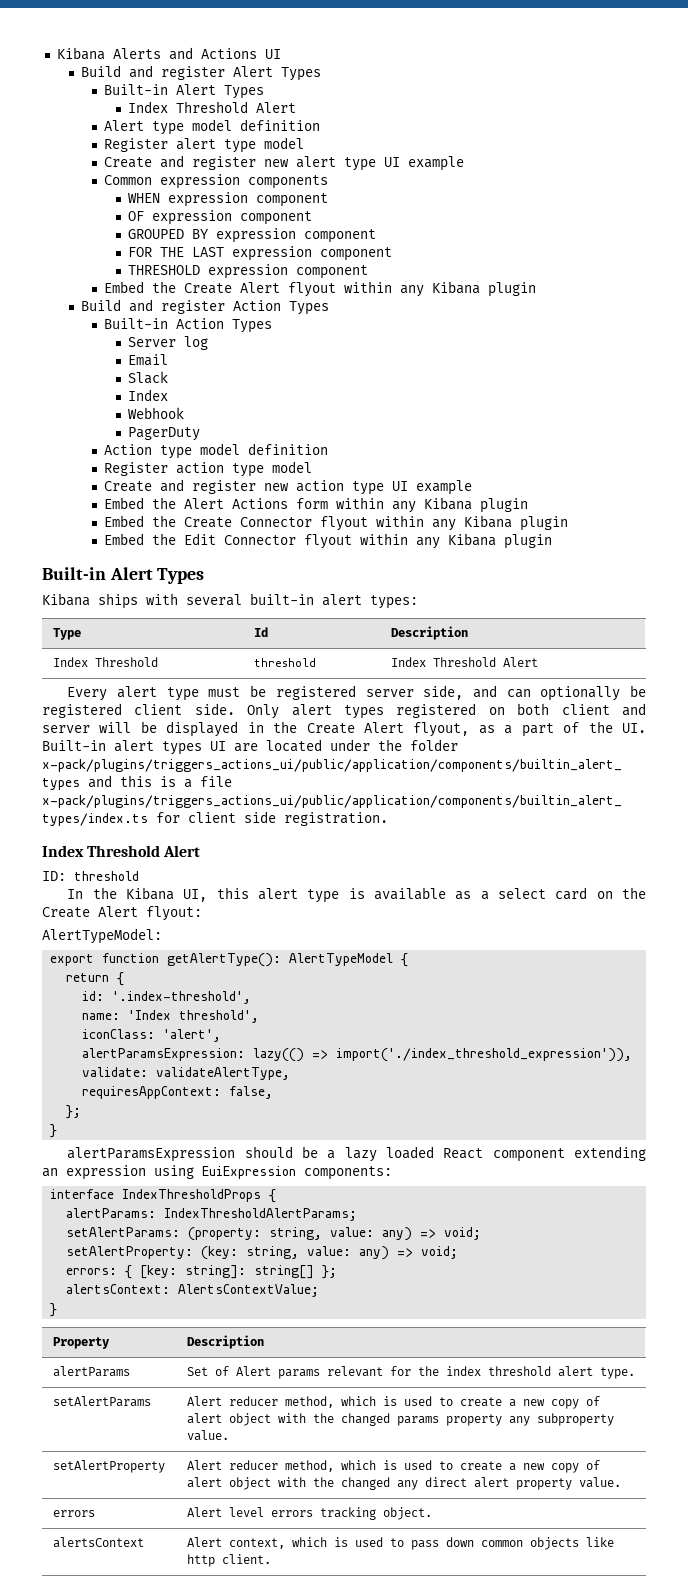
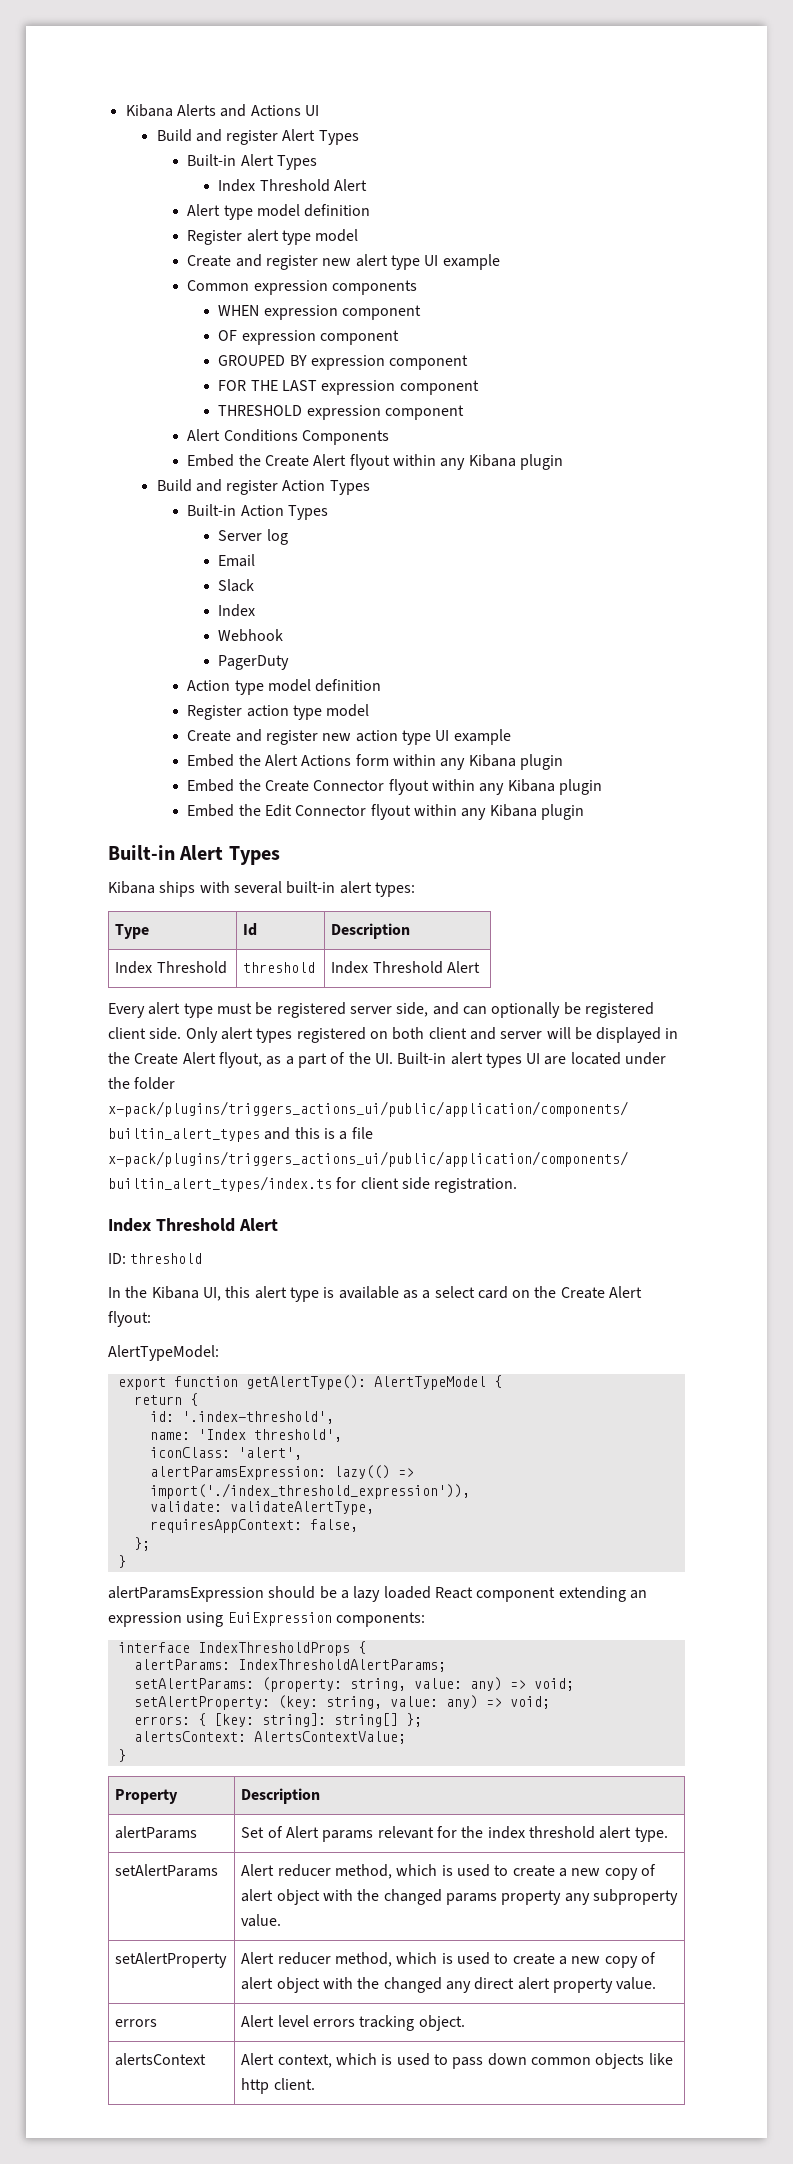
(369, 272) none -> [187,429,390,445] // Alert Conditions Components

